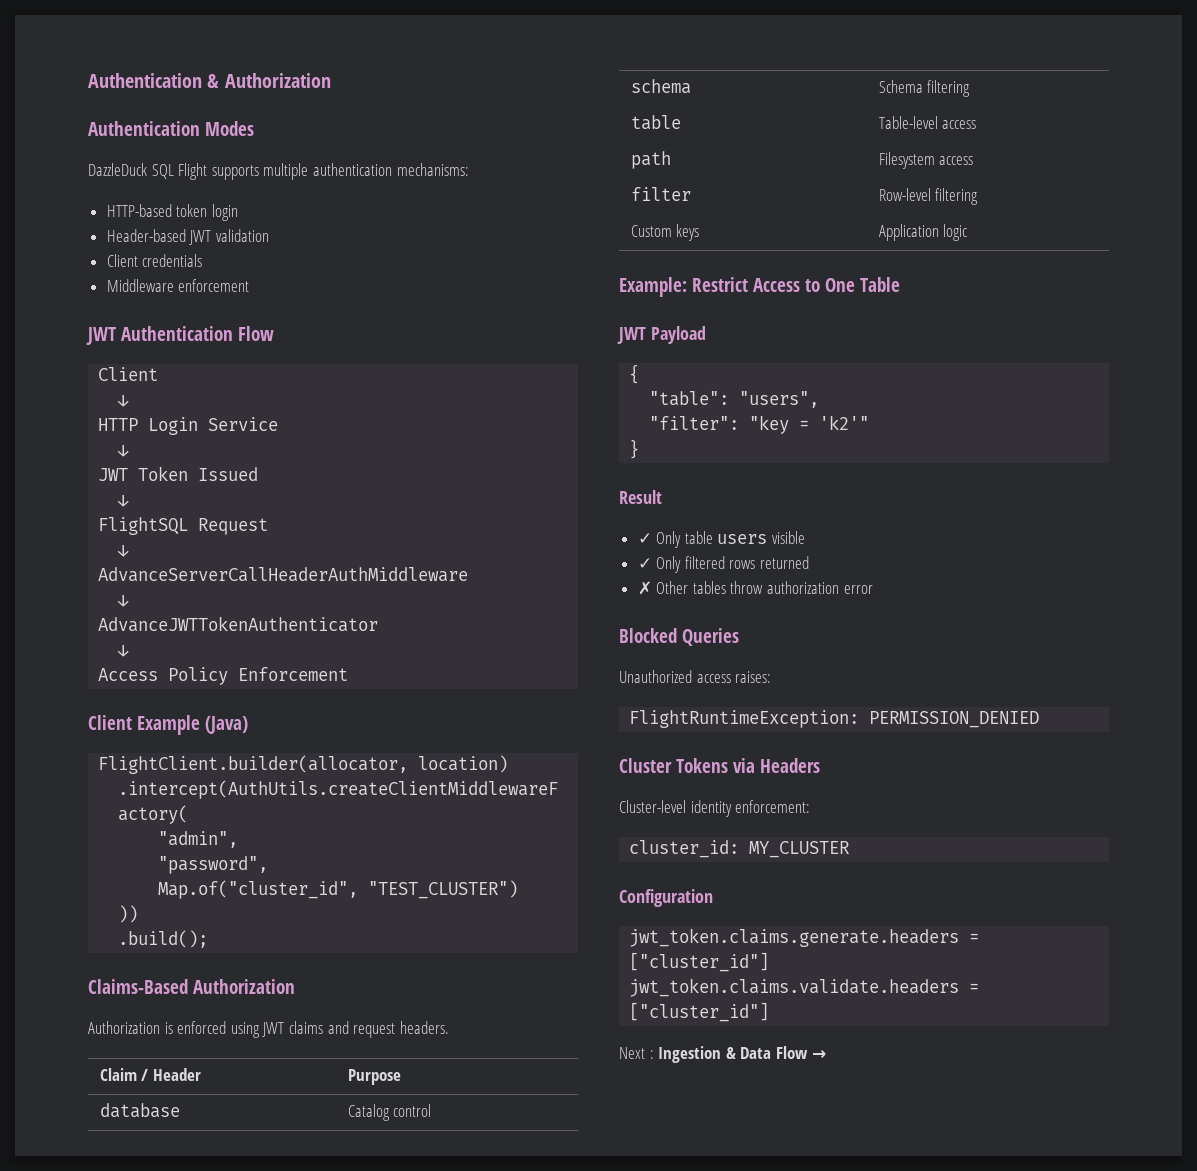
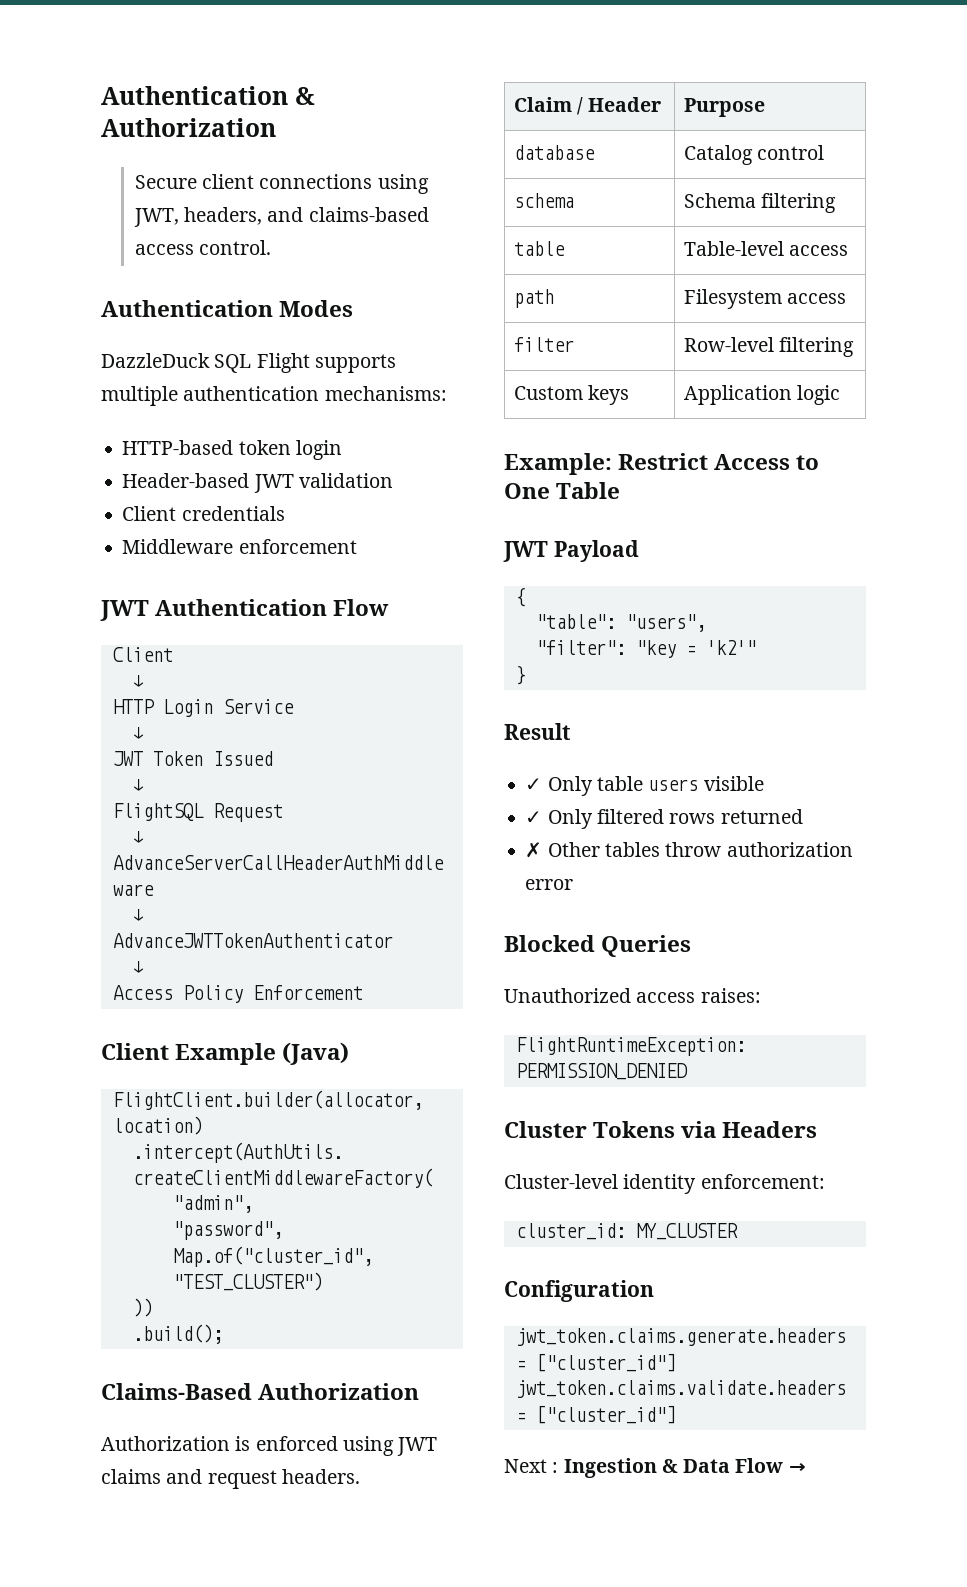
(331, 80) none -> [134,174,429,194] [133,207,429,227] [134,240,272,255] // Secure client connections using JWT, headers, and claims-based access control.

